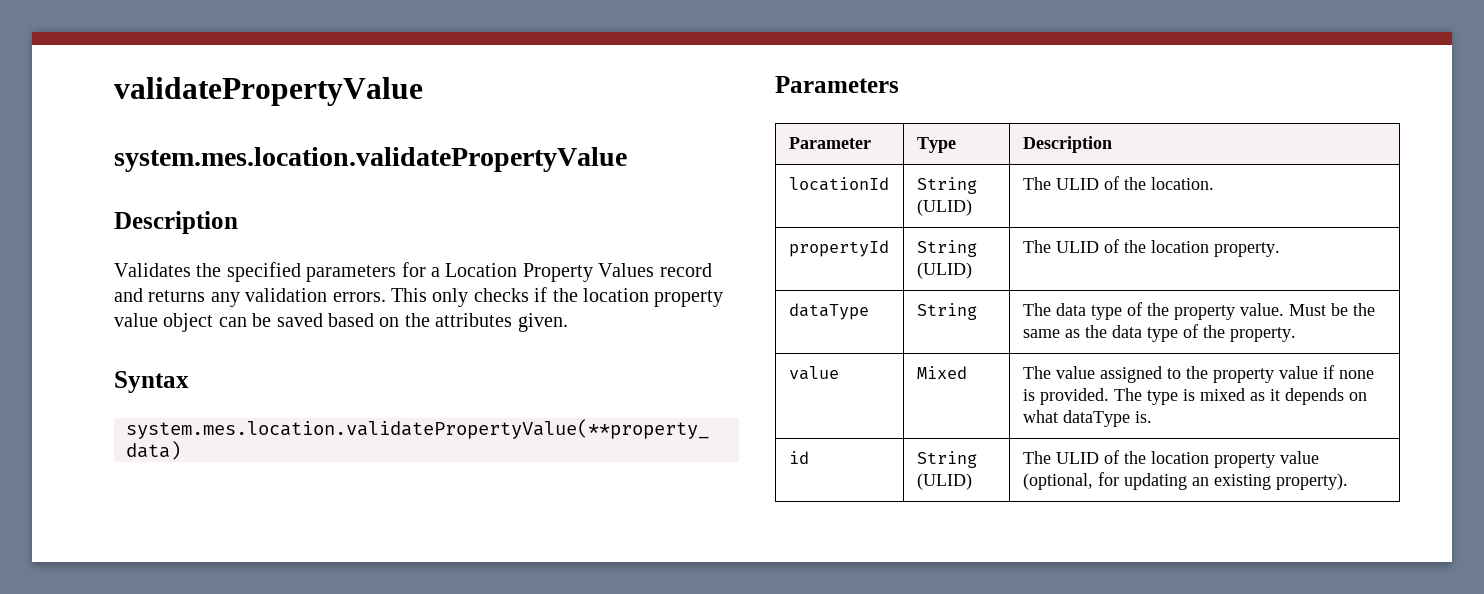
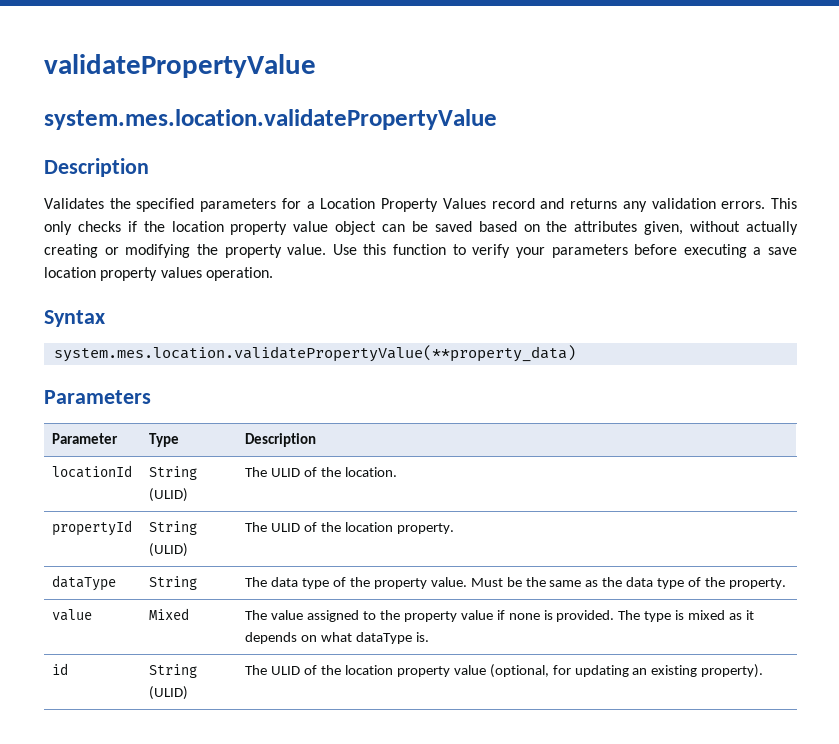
[517,313,568,332] given. -> [644,221,798,235] [44,244,797,258] [44,267,273,281] given, without actually creating or modifying the property value. Use this function to verify your parameters before executing a save location property values operation.

